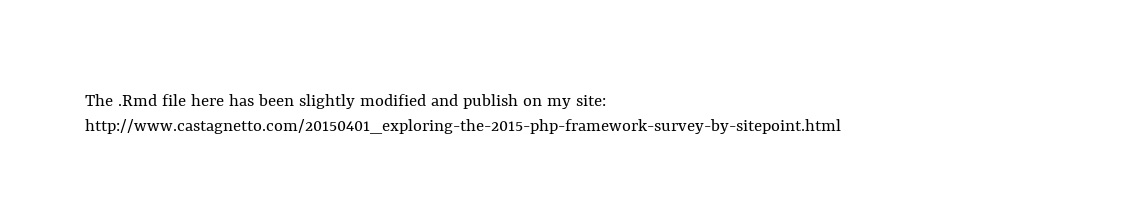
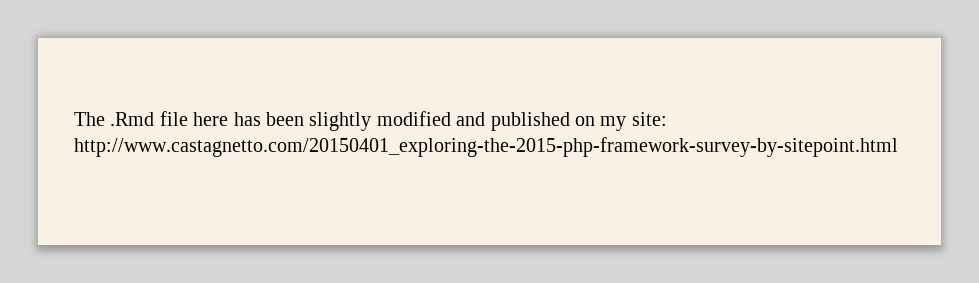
[462,94,518,109] publish -> [490,112,570,131] published

